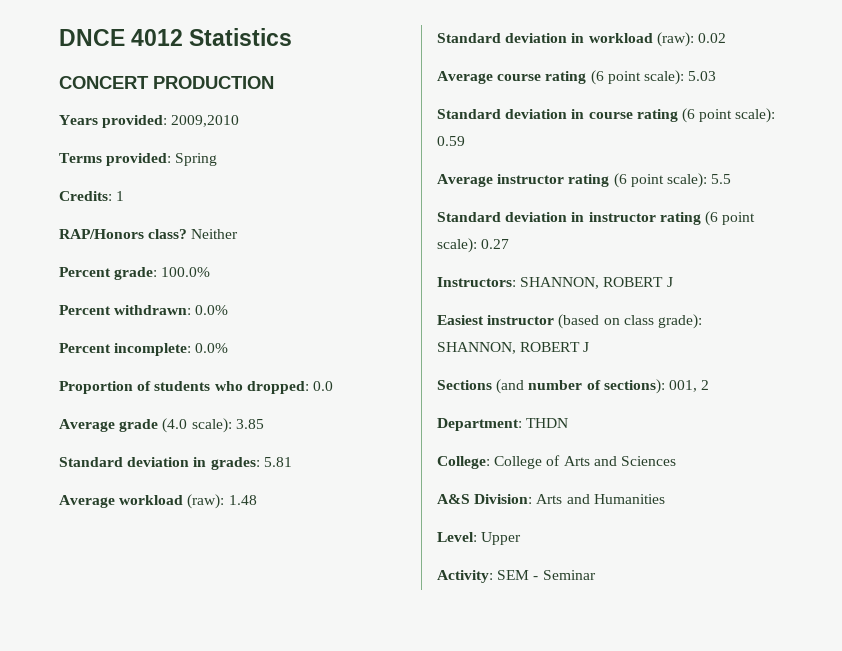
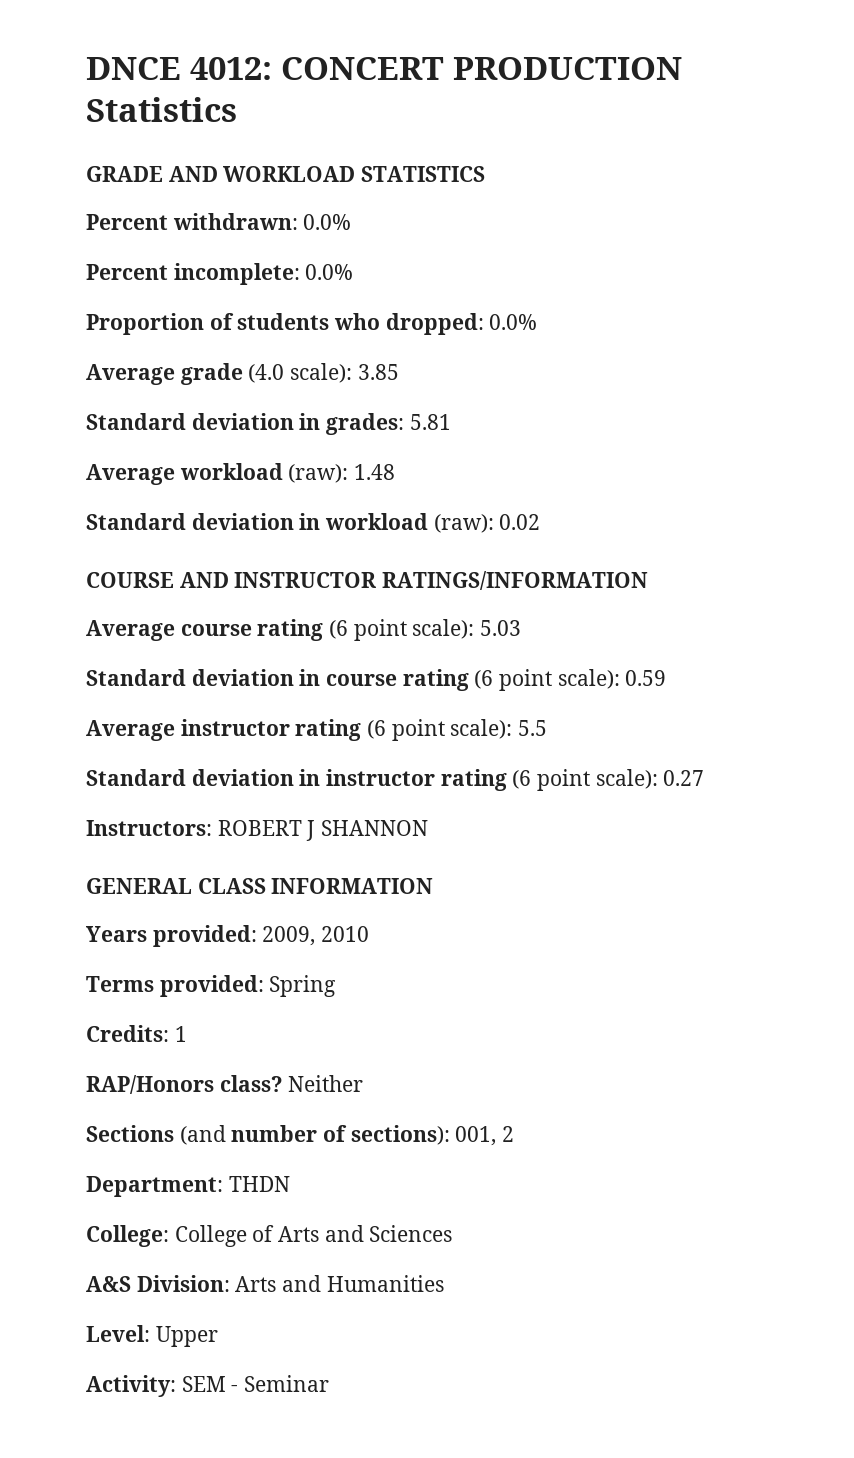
[131,28,293,46] [59,76,274,89] [59,115,240,128] [59,153,218,166] [59,191,125,201] [59,229,239,239] [59,267,211,280] 4012 Statistics // CONCERT PRODUCTION // Years provided: 2009,2010 // Terms provided: Spring // Credits: 1 // RAP/Honors class? Neither // Percent grade: 100.0% -> [190,57,682,80] [86,97,237,122] [86,166,486,182] 4012: CONCERT PRODUCTION Statistics // GRADE AND WORKLOAD STATISTICS
[312,381,333,391] 0.0 -> [489,314,538,330] 0.0%
(726, 38) none -> [86,571,649,590] // COURSE AND INSTRUCTOR RATINGS/INFORMATION
[520,277,673,289] [437,314,702,329] [437,342,590,354] SHANNON, ROBERT J // Easiest instructor (based on class grade): SHANNON, ROBERT J -> [217,820,429,841] [86,878,434,894] [86,925,370,947] [86,975,337,997] [86,1025,187,1042] [86,1075,364,1094] ROBERT J SHANNON // GENERAL CLASS INFORMATION // Years provided: 2009, 2010 // Terms provided: Spring // Credits: 1 // RAP/Honors class? Neither

